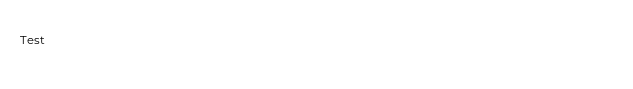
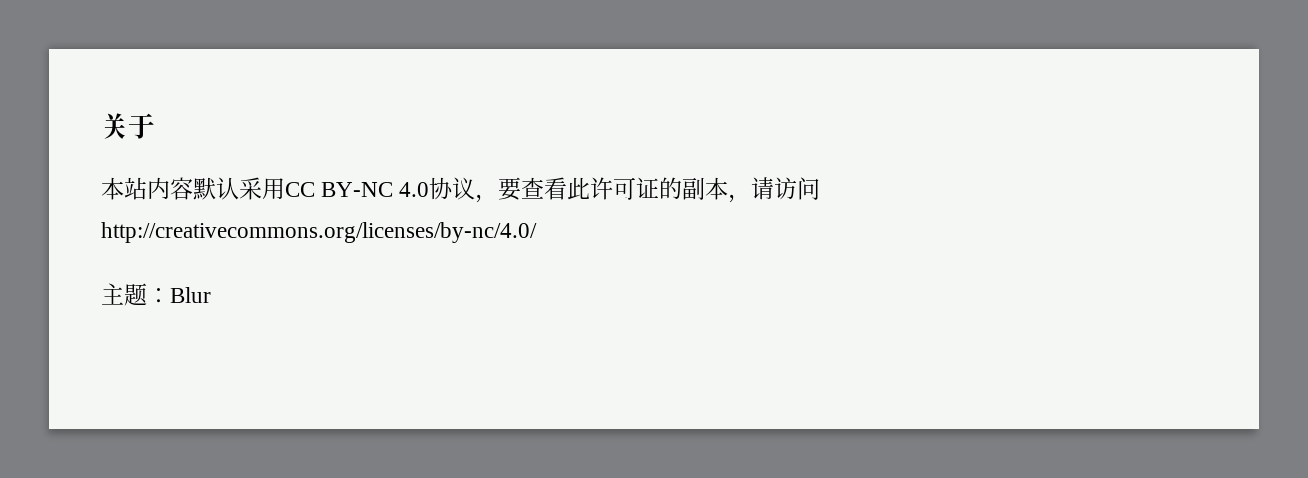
[20,36,45,44] Test -> [101,113,155,139] [101,177,821,203] [101,222,537,243] [101,283,211,306] 关于 // 本站内容默认采用CC BY-NC 4.0协议，要查看此许可证的副本，请访问http://creativecommons.org/licenses/by-nc/4.0/ // 主题：Blur

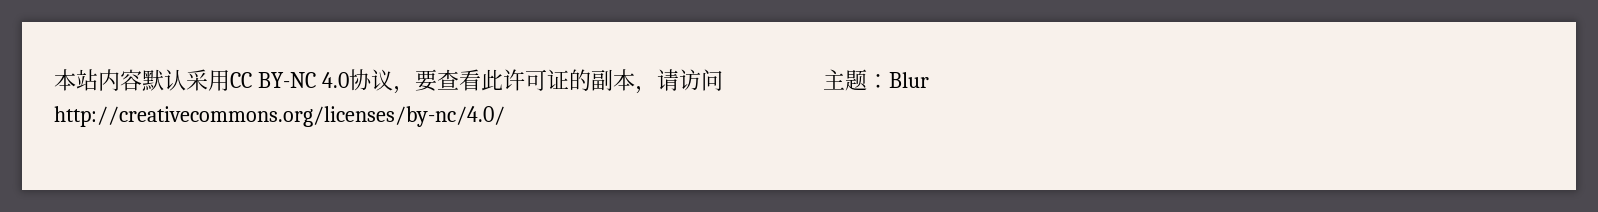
[101,113,155,139] 关于 // -> (54, 80) none

